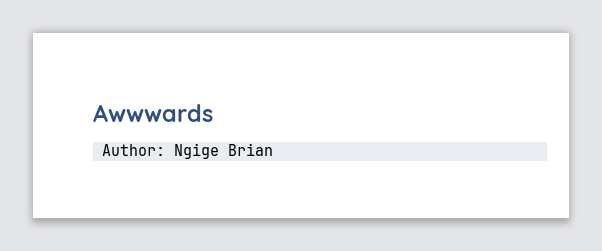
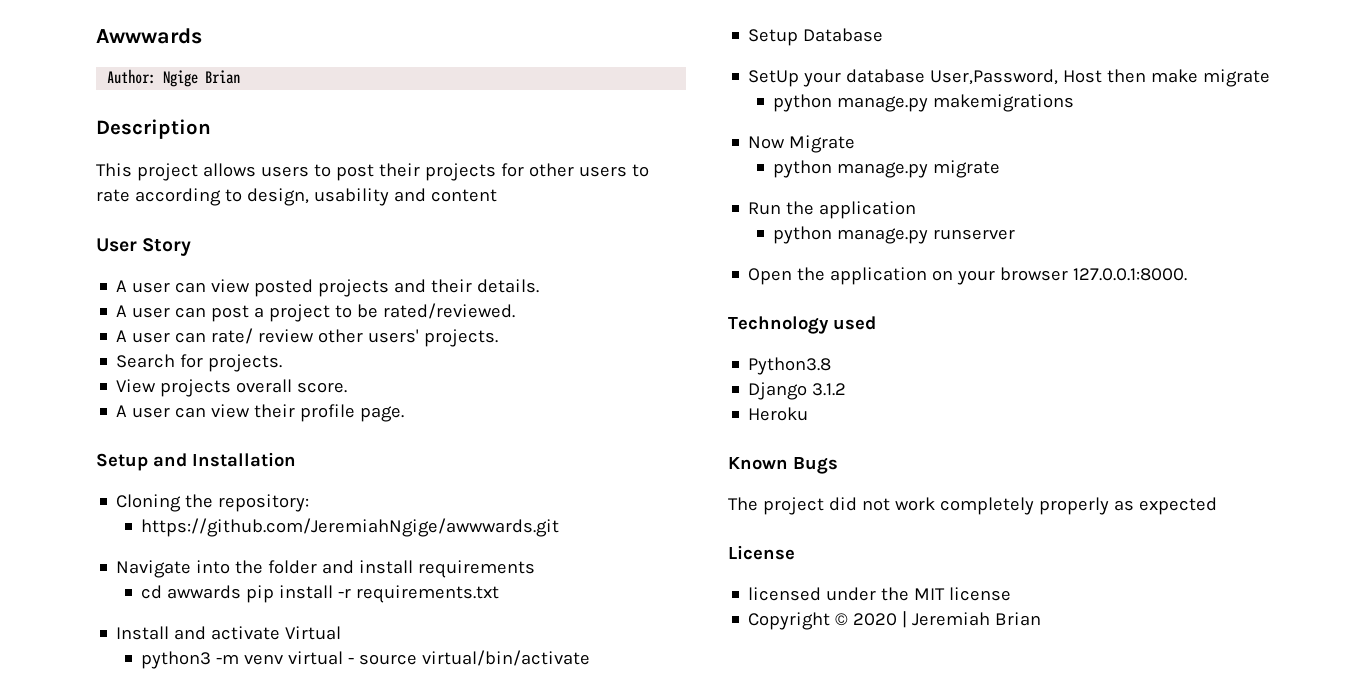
(273, 149) none -> [96,119,211,139] [96,163,649,181] [96,188,497,206] [96,238,192,256] [116,279,540,297] [116,303,516,322] [116,328,499,347] [116,354,283,372] [116,379,348,397] [116,404,405,422] [96,452,296,471] [116,494,310,512] [141,518,560,537] [116,560,536,578] [141,585,500,603] [116,626,342,640] [141,650,591,669] [748,28,884,46] [748,69,1271,87] [773,94,1075,112] [748,135,856,153] [773,160,1001,178] [748,201,917,219] [773,226,1016,244] [748,267,1188,285] [728,316,876,334] [748,357,832,375] [748,382,847,400] [748,407,809,421] [728,457,838,474] [728,497,1217,515] [728,545,795,560] [748,587,1012,601] [748,611,1042,630] // Description // This project allows users to post their projects for other users to rate according to design, usability and content // User Story // A user can view posted projects and their details. // A user can post a project to be rated/reviewed. // A user can rate/ review other users' projects. // Search for projects. // View projects overall score. // A user can view their profile page. // Setup and Installation // Cloning the repository: // https://github.com/JeremiahNgige/awwwards.git // Navigate into the folder and install requirements // cd awwards pip install -r requirements.txt // Install and activate Virtual // python3 -m venv virtual - source virtual/bin/activate // Setup Database // SetUp your database User,Password, Host then make migrate // python manage.py makemigrations // Now Migrate // python manage.py migrate // Run the application // python manage.py runserver // Open the application on your browser 127.0.0.1:8000. // Technology used // Python3.8 // Django 3.1.2 // Heroku // Known Bugs // The project did not work completely properly as expected // License // licensed under the MIT license // Copyright © 2020 | Jeremiah Brian

